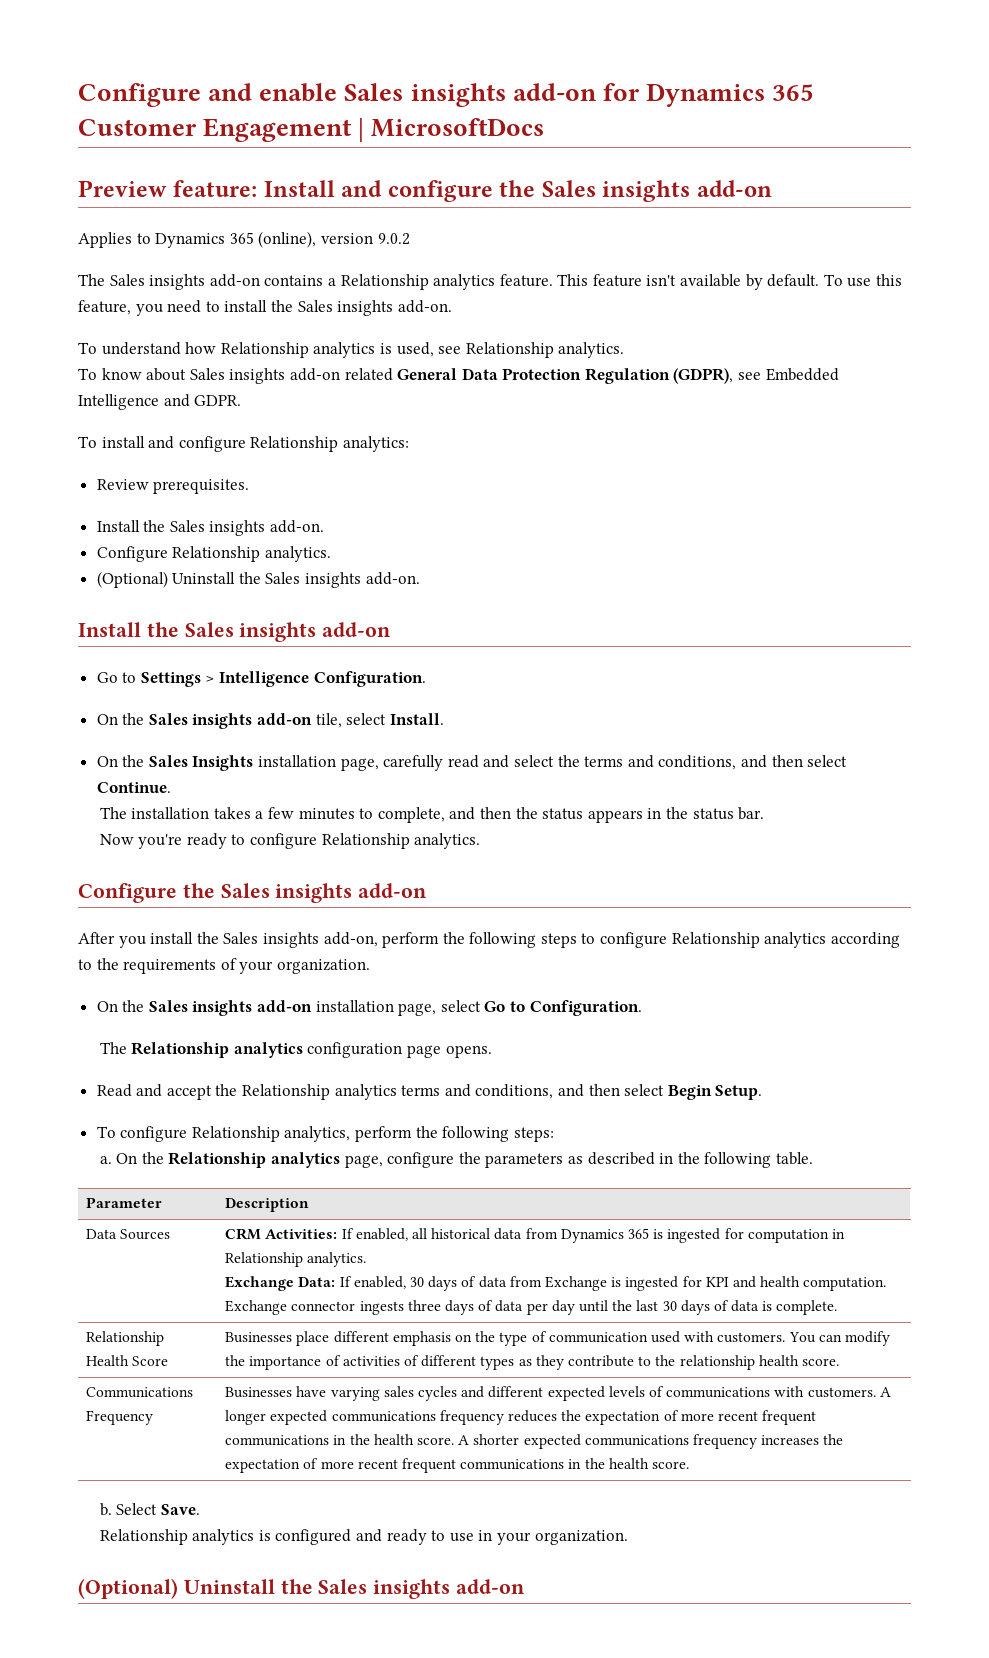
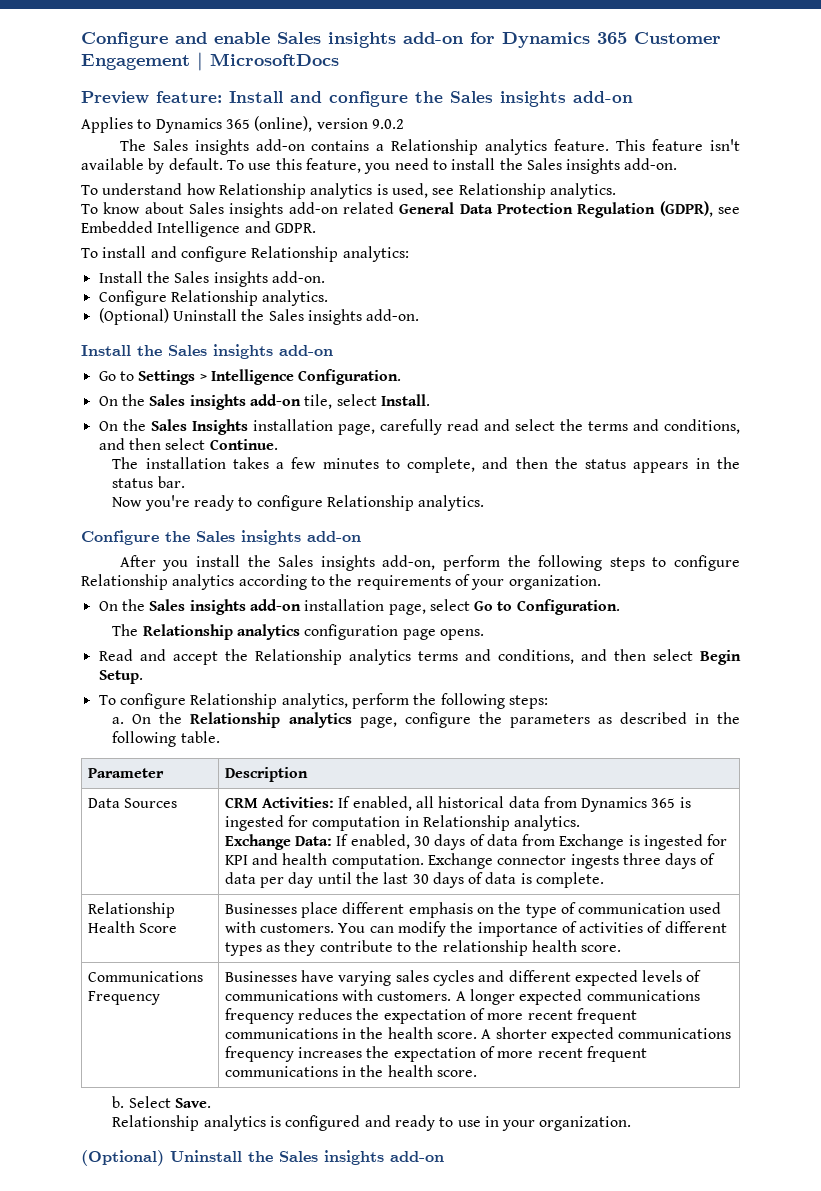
[96,479,250,494] // Review prerequisites. -> (409, 254) none

